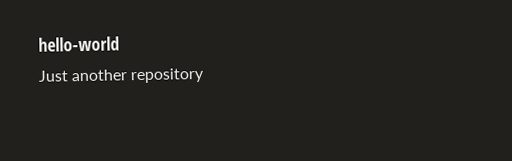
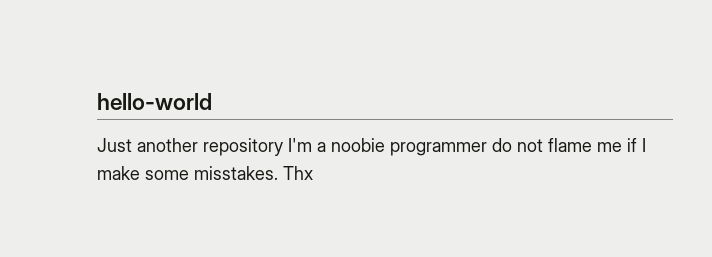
(206, 75) none -> [288,138,646,156] [97,166,313,180] I'm a noobie programmer do not flame me if I make some misstakes. Thx

